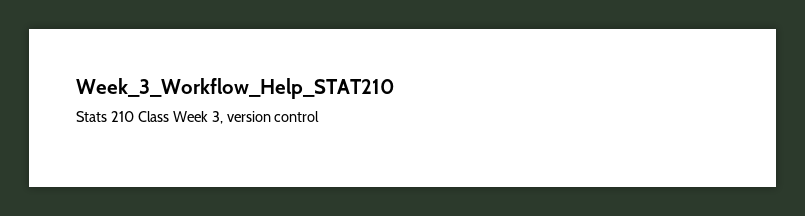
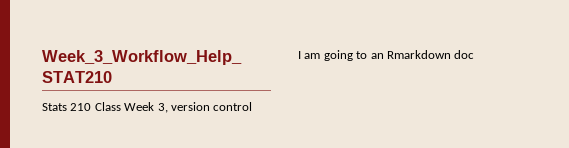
(320, 116) none -> [298,50,475,61] // I am going to an Rmarkdown doc

